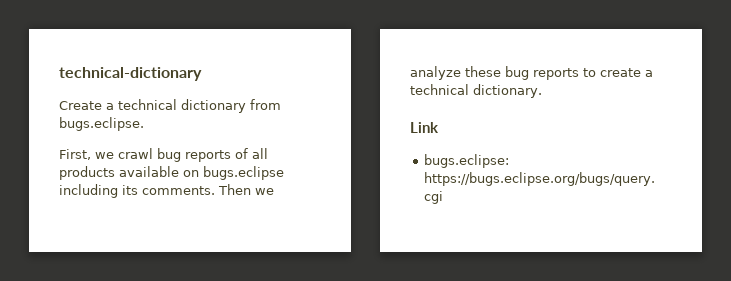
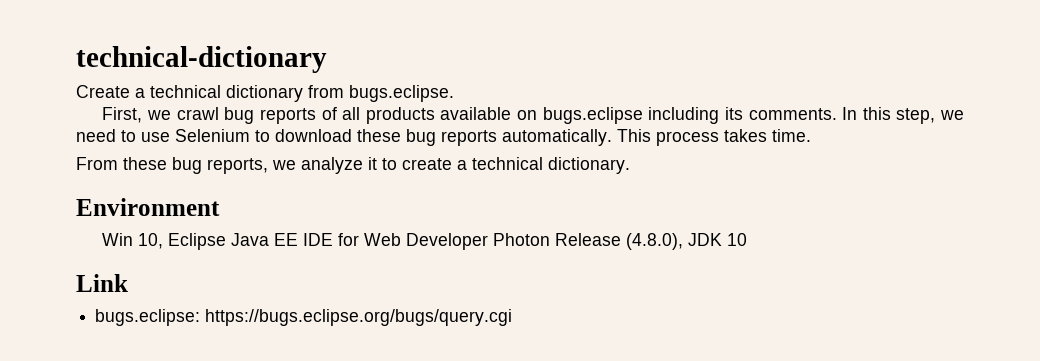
[218,184,274,195] [410,66,579,80] Then we analyze these bug reports -> [842,107,965,124] [76,129,811,146] [76,157,377,174] In this step, we need to use Selenium to download these bug reports automatically. This process takes time. // From these bug reports, we analyze it
(542, 91) none -> [76,198,220,216] [102,233,748,250] // Environment // Win 10, Eclipse Java EE IDE for Web Developer Photon Release (4.8.0), JDK 10

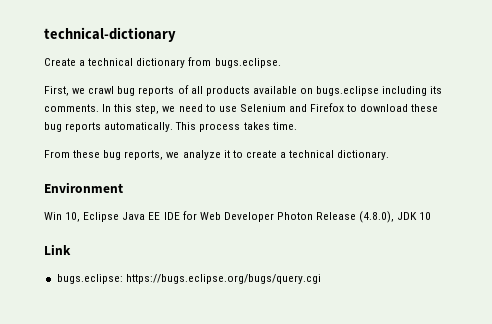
(250, 135) none -> [288,103,345,112] and Firefox

